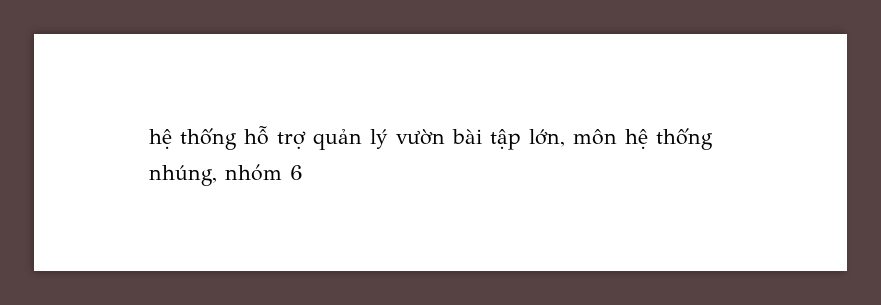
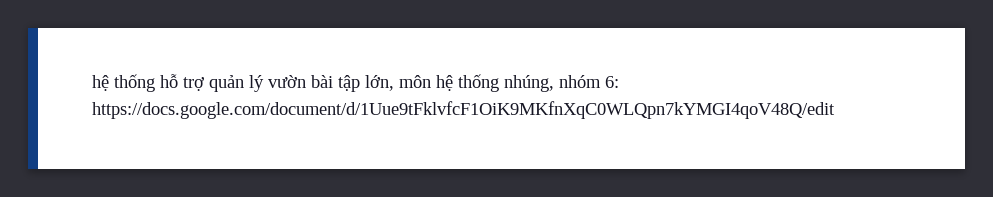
[290,165,303,180] 6 -> [605,76,619,88] [92,101,835,119] 6: https://docs.google.com/document/d/1Uue9tFklvfcF1OiK9MKfnXqC0WLQpn7kYMGI4qoV48Q/edit

